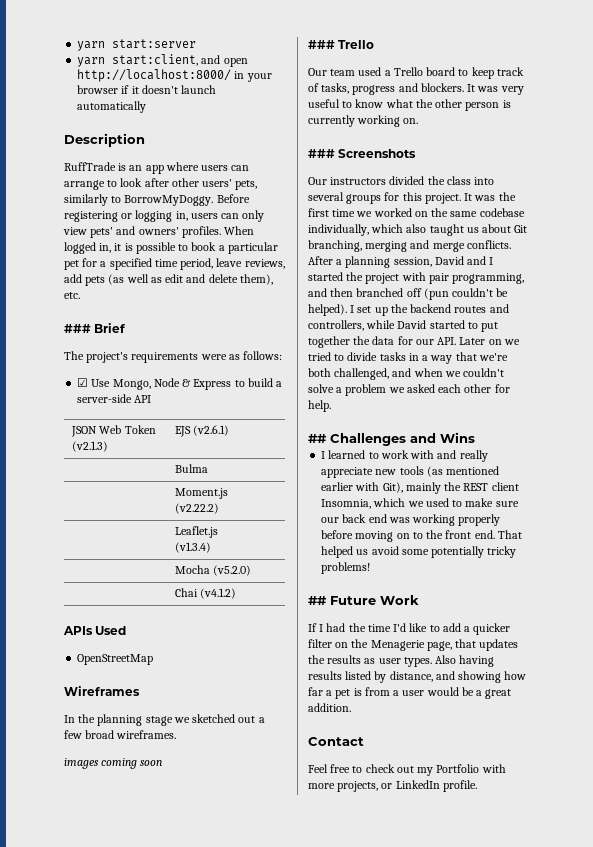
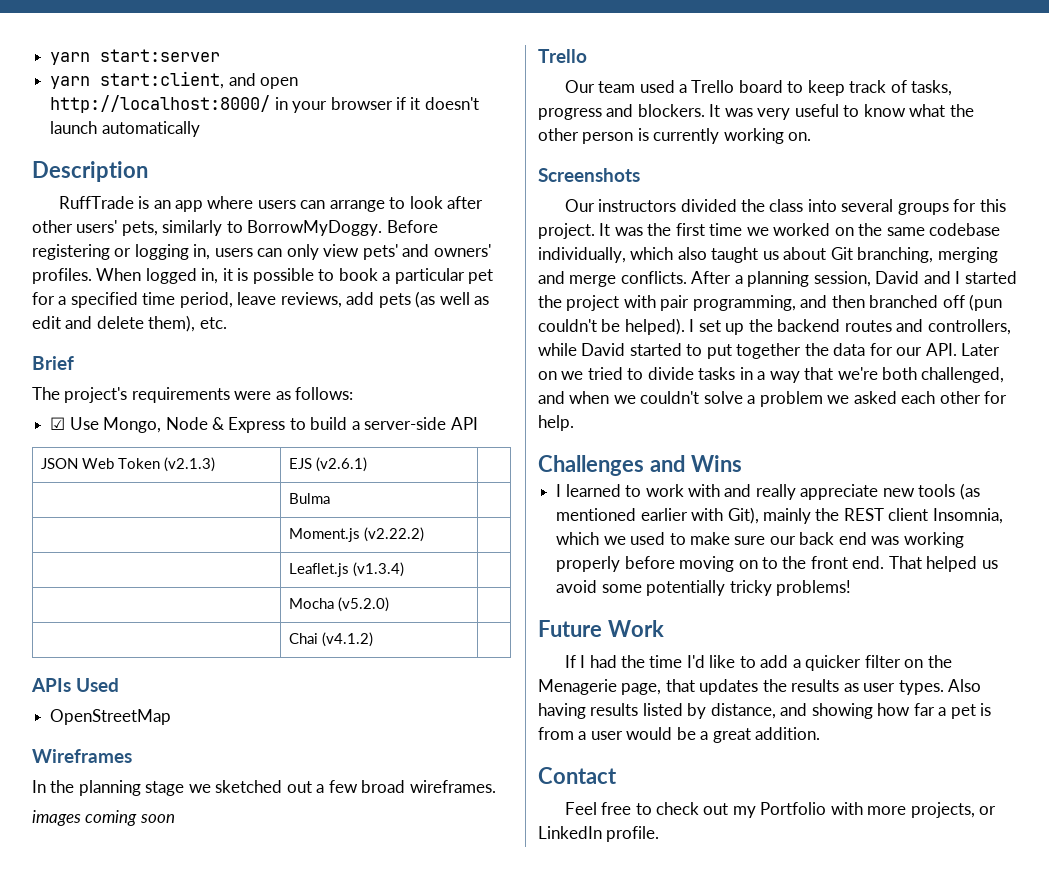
[64,324,91,333] ### -> (227, 323) none
[308,40,335,49] ### -> (175, 818) none
[308,149,335,158] ### -> (812, 136) none
[308,434,327,443] ## -> (574, 423) none
[308,596,327,605] ## -> (851, 588) none

